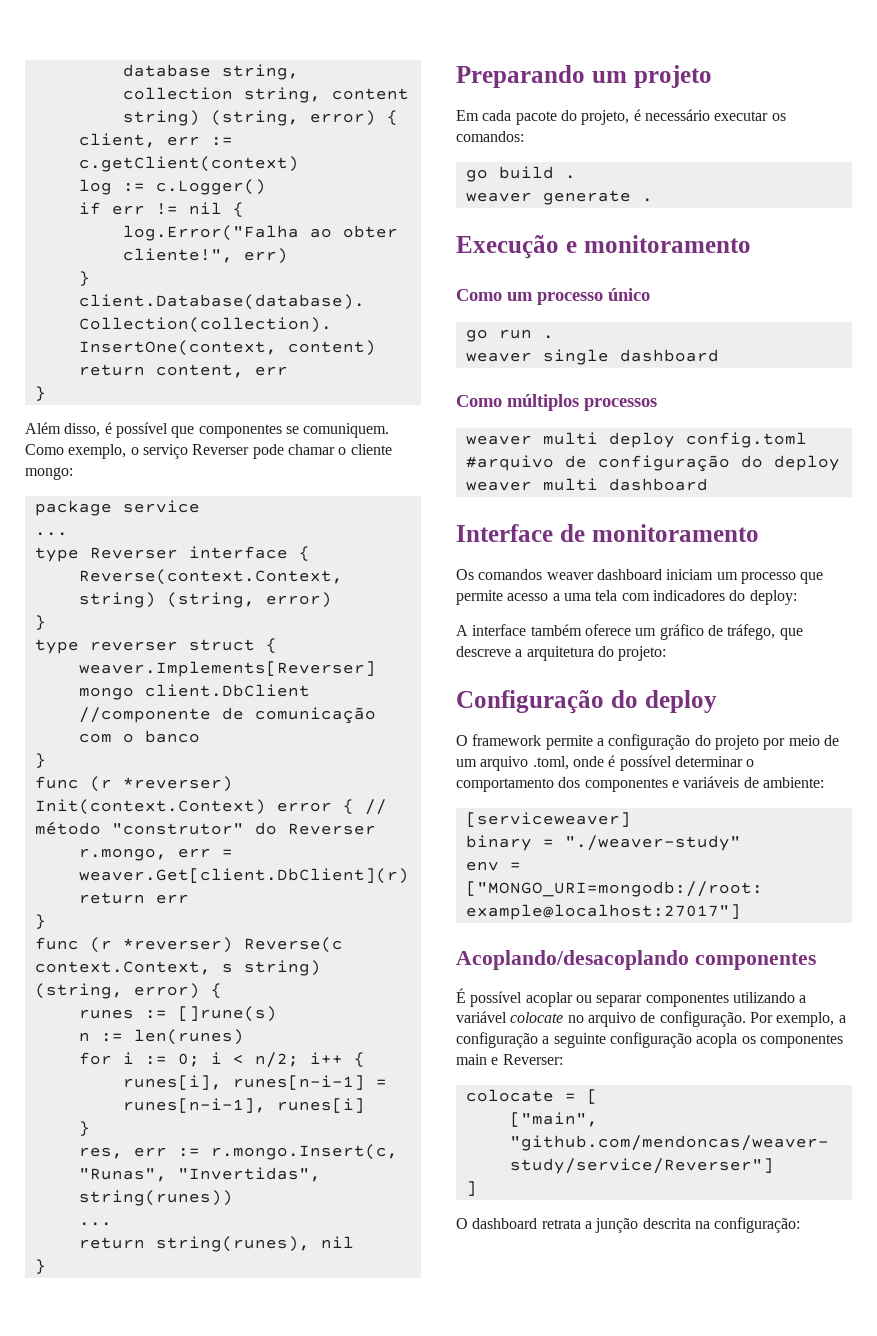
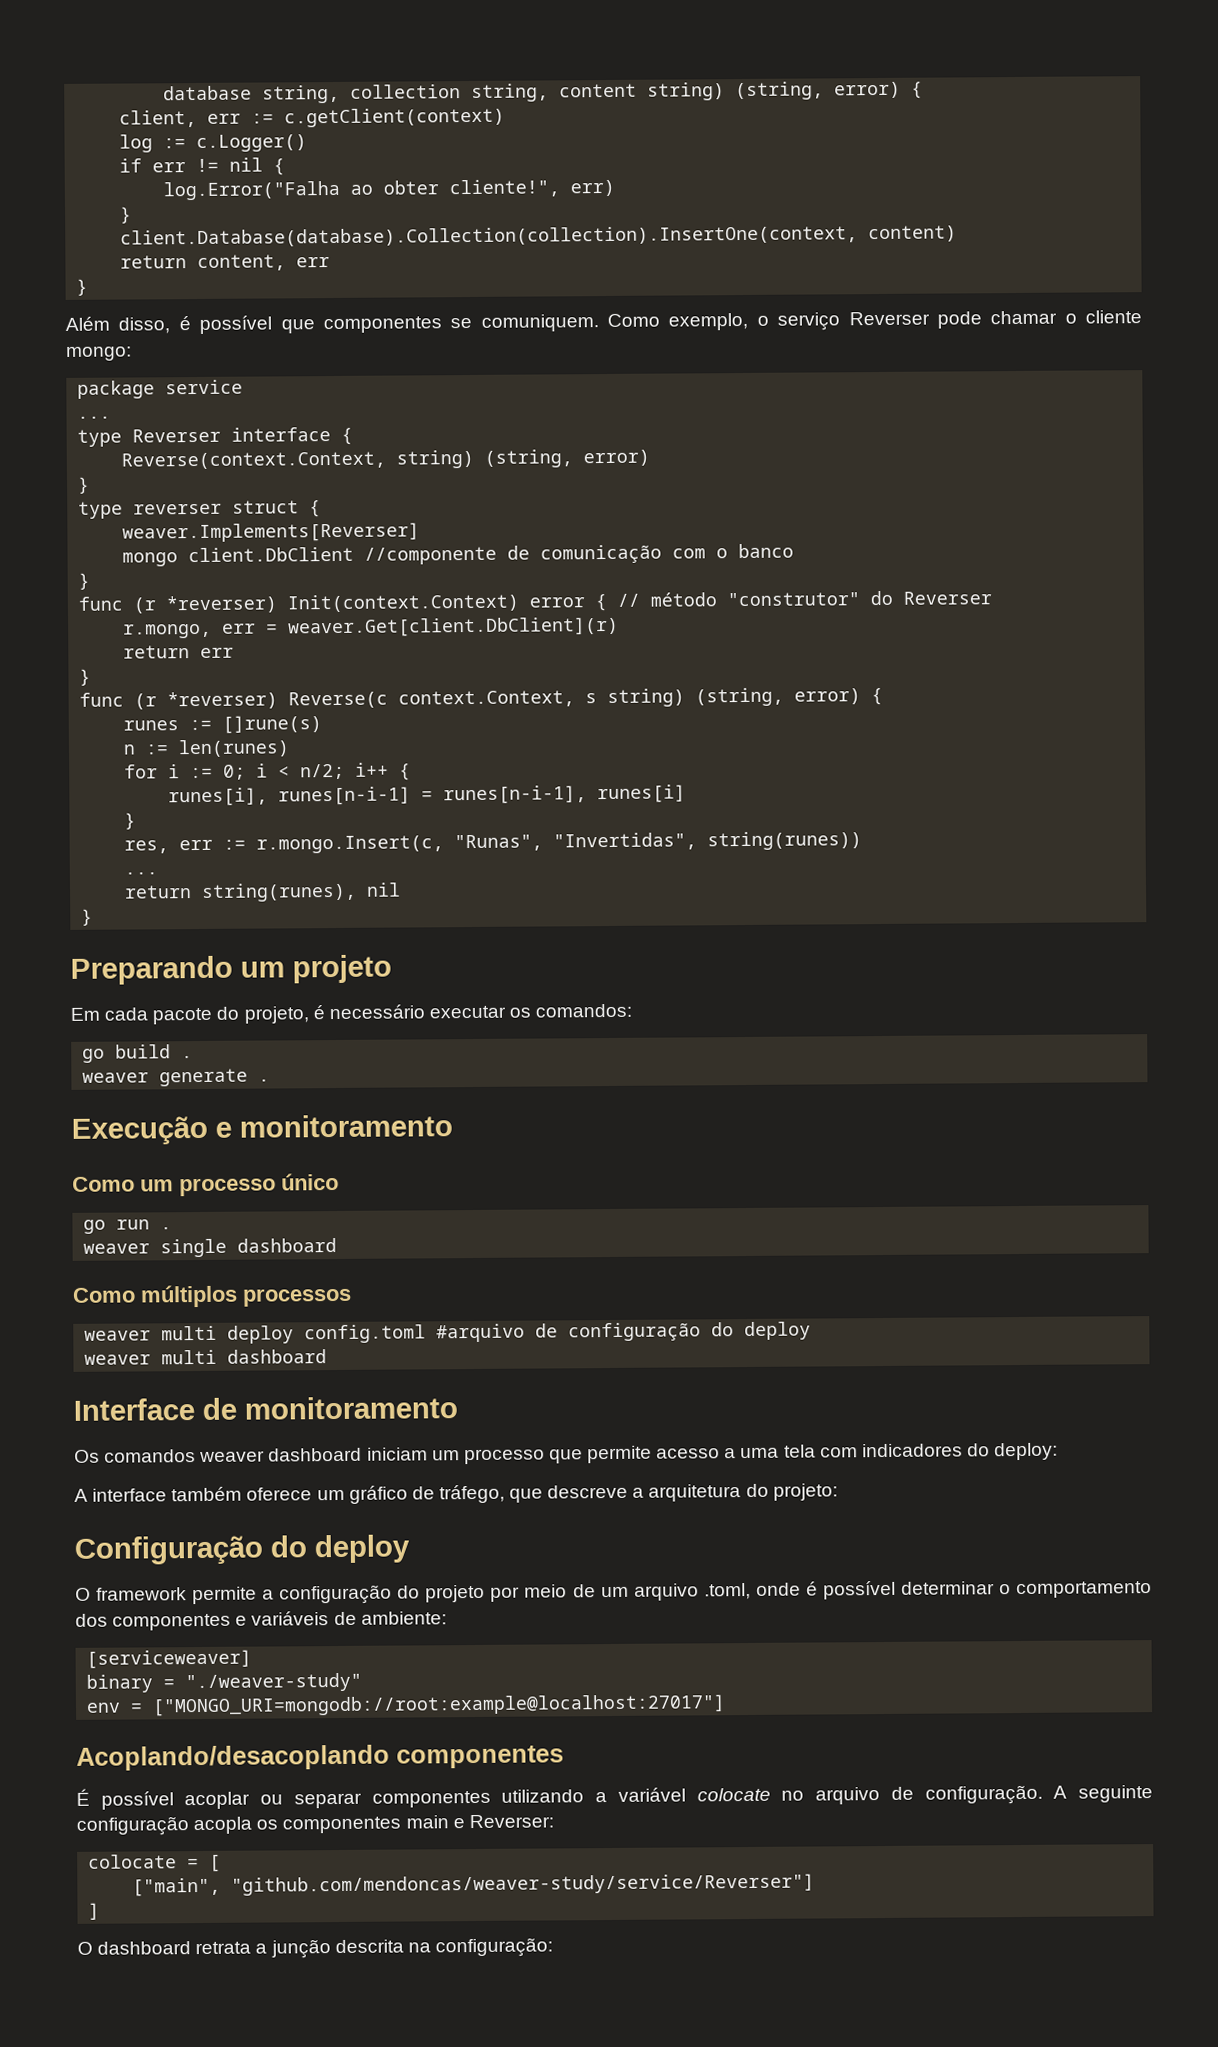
[749,1012,846,1027] [456,1032,550,1048] Por exemplo, a configuração a -> [1053,1785,1068,1799] A

